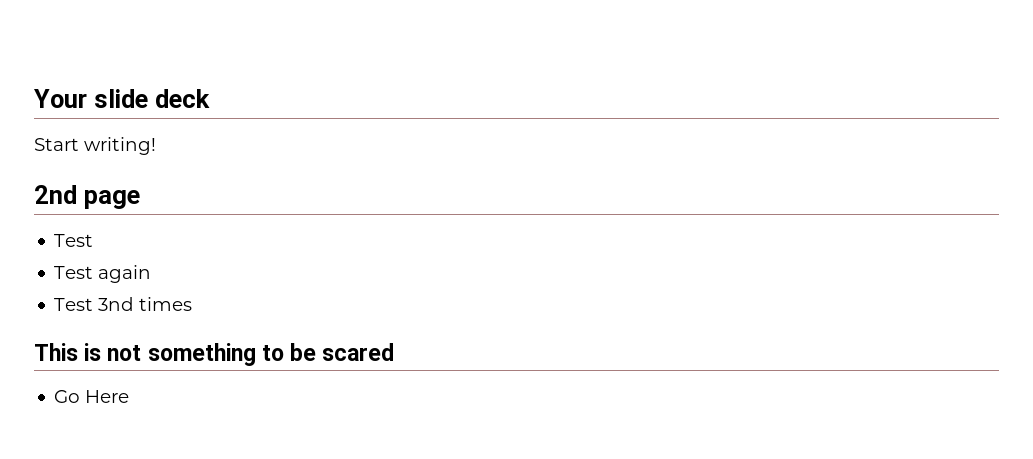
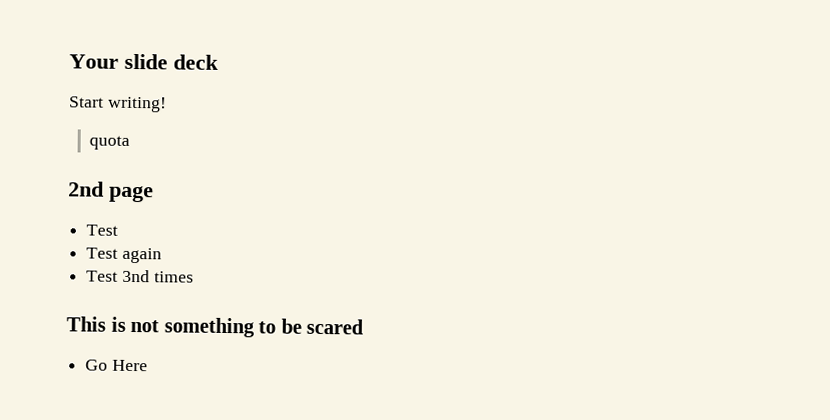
(156, 146) none -> [89,135,131,150] // quota

